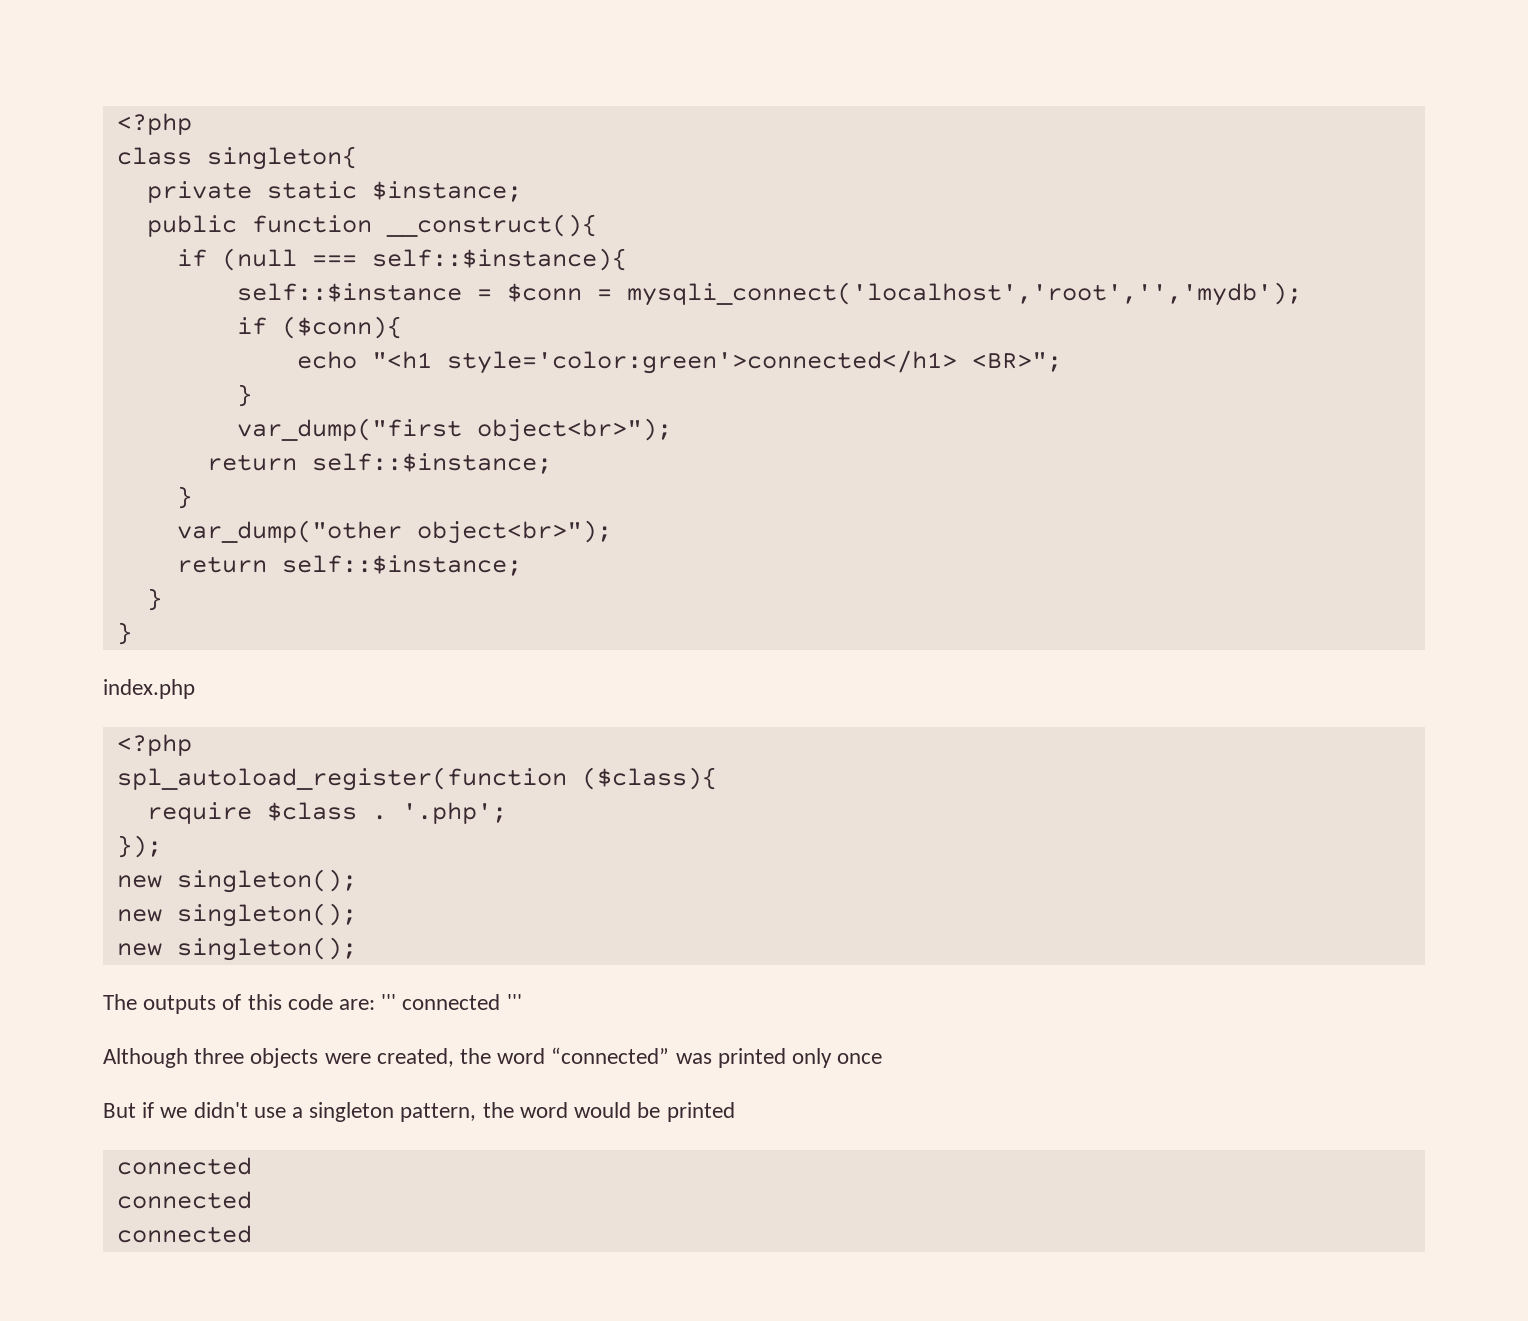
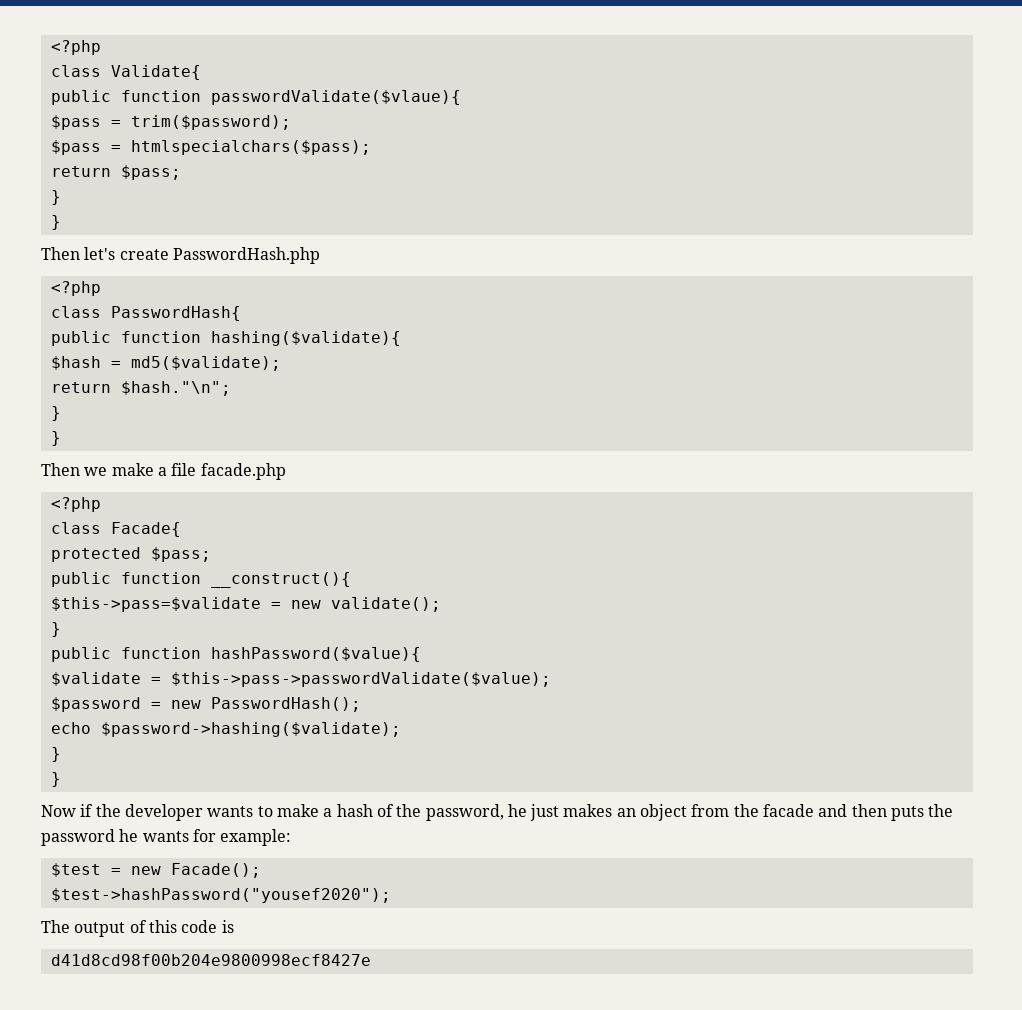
[116,113,192,135] [116,146,357,170] [146,181,522,203] [146,214,597,237] [176,248,627,271] [236,282,1302,306] [236,316,402,339] [296,350,1062,374] [236,384,252,407] [236,418,672,442] [206,453,552,474] [176,486,192,509] [176,520,612,544] [176,555,522,576] [146,588,162,611] [116,622,132,645] [103,679,195,699] [116,734,192,756] [116,767,717,791] [146,802,507,824] [116,835,162,858] [116,869,357,893] [116,903,357,927] [116,937,357,961] <?php // class singleton{ // private static $instance; // public function __construct(){ // if (null === self::$instance){ // self::$instance = $conn = mysqli_connect('localhost','root','','mydb'); // if ($conn){ // echo "<h1 style='color:green'>connected</h1> <BR>"; // } // var_dump("first object<br>"); // return self::$instance; // } // var_dump("other object<br>"); // return self::$instance; // } // } // index.php // <?php // spl_autoload_register(function ($class){ // require $class . '.php'; // }); // new singleton(); // new singleton(); // new singleton(); -> [50,40,101,55] [50,65,201,80] [50,90,461,105] [50,115,291,130] [50,140,371,155] [50,165,181,180] [50,190,61,205] [50,215,61,230] [41,247,320,264] [50,281,101,296] [50,306,241,321] [50,331,401,346] [50,356,281,371] [50,381,231,396] [50,406,61,421] [50,431,61,446] [41,463,286,480] [50,497,101,512] [50,522,181,537] [50,547,211,562] [50,572,351,588] [50,597,441,612] [50,622,61,637] [50,647,421,662] [50,672,551,687] [50,697,361,712] [50,722,401,737] [50,747,61,762] [50,772,61,787] [41,804,954,821] [41,829,292,846] [50,863,261,878] [50,888,391,903] <?php // class Validate{ // public function passwordValidate($vlaue){ // $pass = trim($password); // $pass = htmlspecialchars($pass); // return $pass; // } // } // Then let's create PasswordHash.php // <?php // class PasswordHash{ // public function hashing($validate){ // $hash = md5($validate); // return $hash."\n"; // } // } // Then we make a file facade.php // <?php // class Facade{ // protected $pass; // public function __construct(){ // $this->pass=$validate = new validate(); // } // public function hashPassword($value){ // $validate = $this->pass->passwordValidate($value); // $password = new PasswordHash(); // echo $password->hashing($validate); // } // } // Now if the developer wants to make a hash of the password, he just makes an object from the facade and then puts the password he wants for example: // $test = new Facade(); // $test->hashPassword("yousef2020");
[143,995,217,1014] outputs -> [74,922,126,937] output
[339,994,522,1010] [103,1047,883,1068] [103,1102,735,1122] [116,1157,252,1175] [116,1191,252,1209] [116,1225,252,1243] are: ''' connected ''' // Although three objects were created, the word “connected” was printed only once // But if we didn't use a singleton pattern, the word would be printed // connected // connected // connected -> [221,920,234,933] [50,954,371,966] is // d41d8cd98f00b204e9800998ecf8427e

